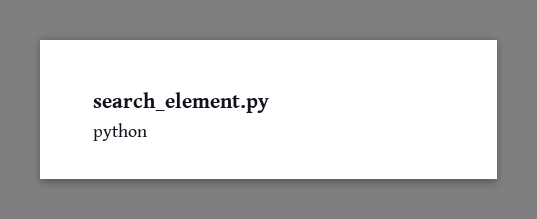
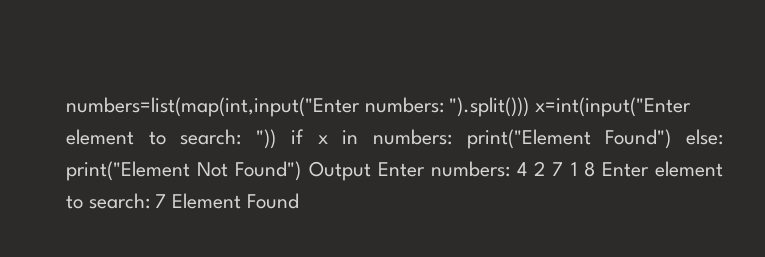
[93,92,269,113] [93,123,147,141] search_element.py // python -> [66,97,692,117] [66,129,723,149] [66,161,723,181] [66,193,299,209] numbers=list(map(int,input("Enter numbers: ").split())) x=int(input("Enter element to search: ")) if x in numbers: print("Element Found") else: print("Element Not Found") Output Enter numbers: 4 2 7 1 8 Enter element to search: 7 Element Found

